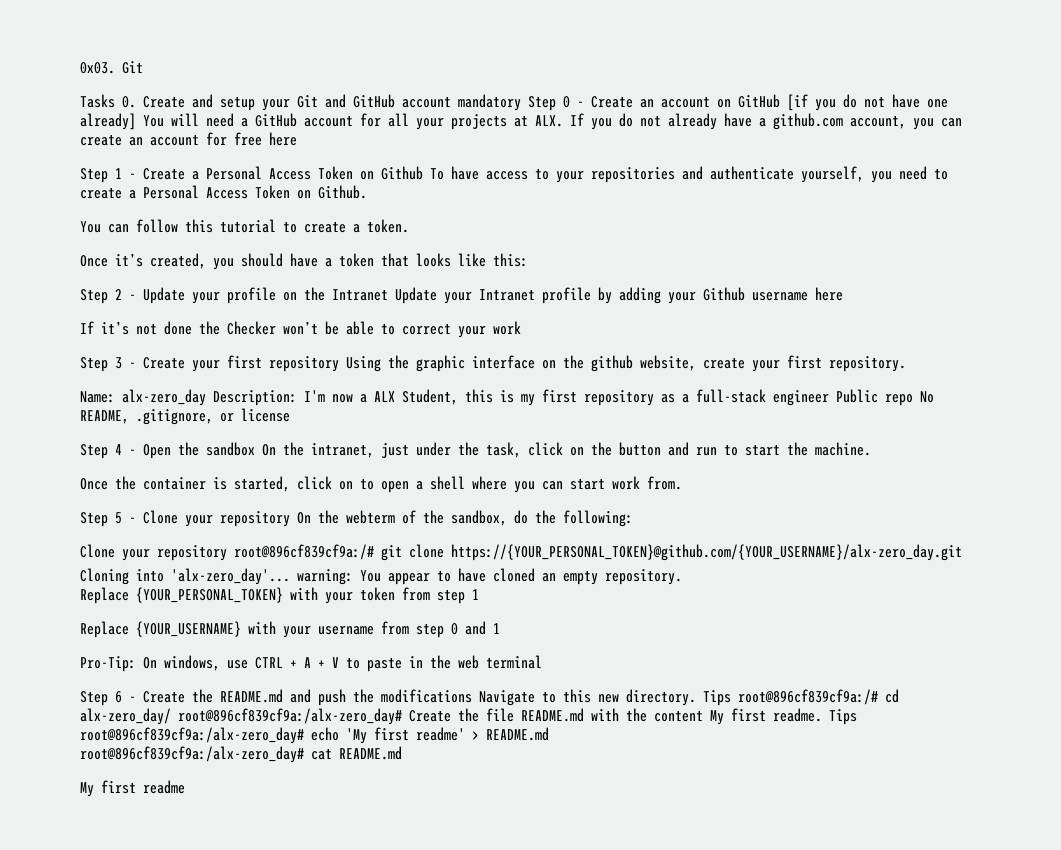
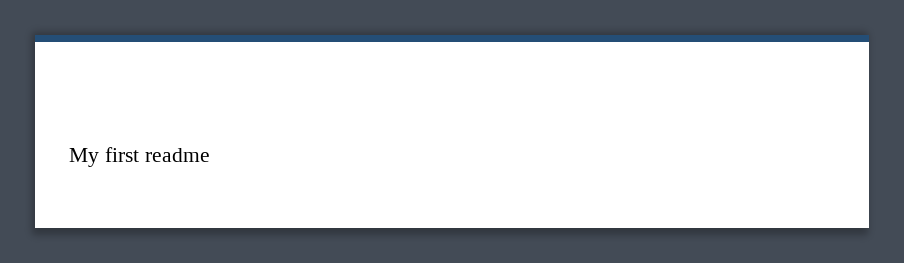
[80,61,143,74] [80,94,948,111] [80,113,962,130] [80,132,297,146] [80,166,948,183] [80,185,367,199] [80,219,409,233] [80,253,528,270] [80,287,843,304] [80,321,521,338] [80,355,906,372] [80,389,934,406] [80,408,290,425] [80,442,871,459] [80,476,682,493] [80,510,633,527] [80,544,962,561] [80,568,682,585] [80,587,479,604] [80,621,500,638] [80,655,542,672] [80,689,899,706] [80,708,857,725] [80,727,549,744] [80,746,402,763] 0x03. Git // Tasks 0. Create and setup your Git and GitHub account mandatory Step 0 - Create an account on GitHub [if you do not have one already] You will need a GitHub account for all your projects at ALX. If you do not already have a github.com account, you can create an account for free here // Step 1 - Create a Personal Access Token on Github To have access to your repositories and authenticate yourself, you need to create a Personal Access Token on Github. // You can follow this tutorial to create a token. // Once it’s created, you should have a token that looks like this: // Step 2 - Update your profile on the Intranet Update your Intranet profile by adding your Github username here // If it’s not done the Checker won’t be able to correct your work // Step 3 - Create your first repository Using the graphic interface on the github website, create your first repository. // Name: alx-zero_day Description: I'm now a ALX Student, this is my first repository as a full-stack engineer Public repo No README, .gitignore, or license // Step 4 - Open the sandbox On the intranet, just under the task, click on the button and run to start the machine. // Once the container is started, click on to open a shell where you can start work from. // Step 5 - Clone your repository On the webterm of the sandbox, do the following: // Clone your repository root@896cf839cf9a:/# git clone https://{YOUR_PERSONAL_TOKEN}@github.com/{YOUR_USERNAME}/alx-zero_day.git // Cloning into 'alx-zero_day'... warning: You appear to have cloned an empty repository. // Replace {YOUR_PERSONAL_TOKEN} with your token from step 1 // Replace {YOUR_USERNAME} with your username from step 0 and 1 // Pro-Tip: On windows, use CTRL + A + V to paste in the web terminal // Step 6 - Create the README.md and push the modifications Navigate to this new directory. Tips root@896cf839cf9a:/# cd alx-zero_day/ root@896cf839cf9a:/alx-zero_day# Create the file README.md with the content My first readme. Tips root@896cf839cf9a:/alx-zero_day# echo 'My first readme' > README.md // root@896cf839cf9a:/alx-zero_day# cat README.md // -> (69, 157) none

